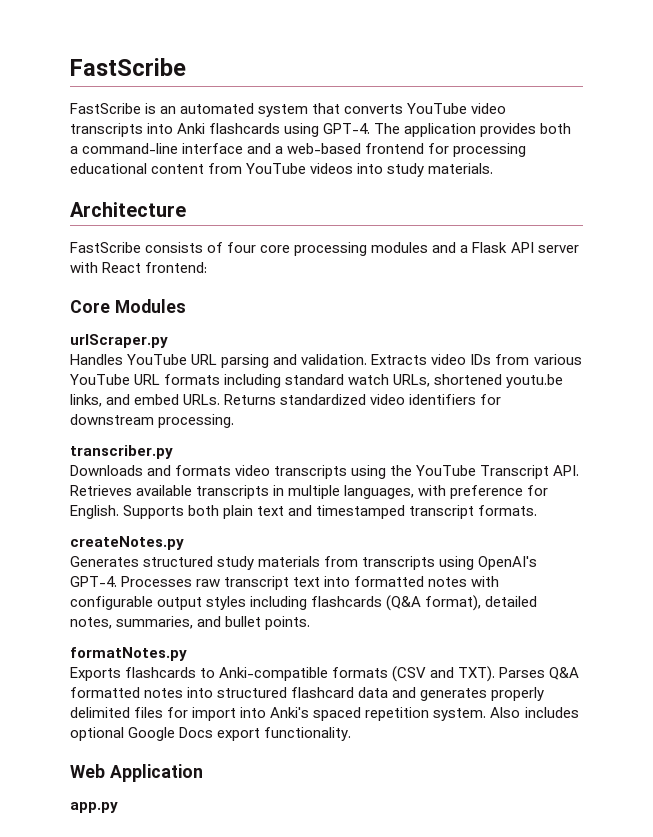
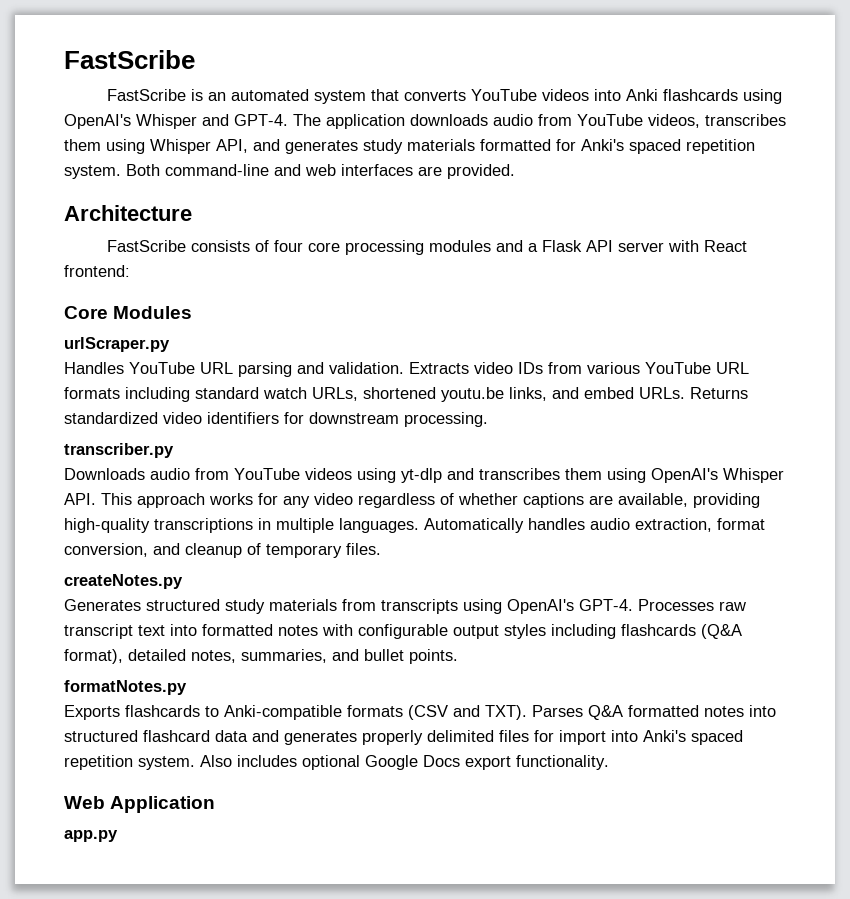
[471,103,507,114] [70,123,143,137] video transcripts -> [541,89,589,101] videos
[323,123,572,137] [70,143,527,157] [70,163,494,177] GPT-4. The application provides both a command-line interface and a web-based frontend for processing educational content from YouTube videos into study materials. -> [64,114,786,129] [64,139,755,154] [64,164,515,179] OpenAI's Whisper and GPT-4. The application downloads audio from YouTube videos, transcribes them using Whisper API, and generates study materials formatted for Anki's spaced repetition system. Both command-line and web interfaces are provided.
[147,465,580,479] [70,485,549,499] [70,505,538,519] and formats video transcripts using the YouTube Transcript API. Retrieves available transcripts in multiple languages, with preference for English. Supports both plain text and timestamped transcript formats. -> [150,468,784,483] [64,493,760,508] [64,518,765,533] [64,543,381,558] audio from YouTube videos using yt-dlp and transcribes them using OpenAI's Whisper API. This approach works for any video regardless of whether captions are available, providing high-quality transcriptions in multiple languages. Automatically handles audio extraction, format conversion, and cleanup of temporary files.

